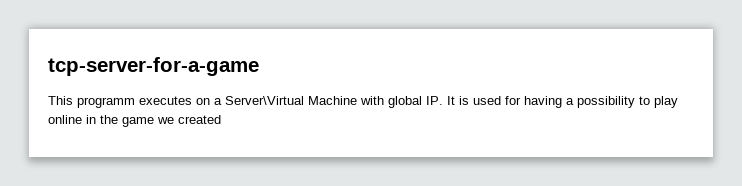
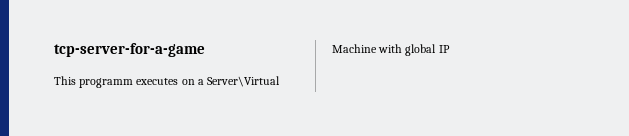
[426,96,678,108] [48,115,221,127] IP. It is used for having a possibility to play online in the game we created -> [438,45,450,53] IP

